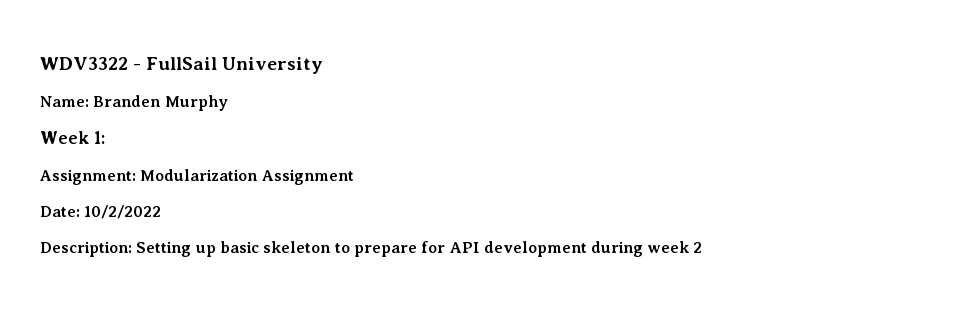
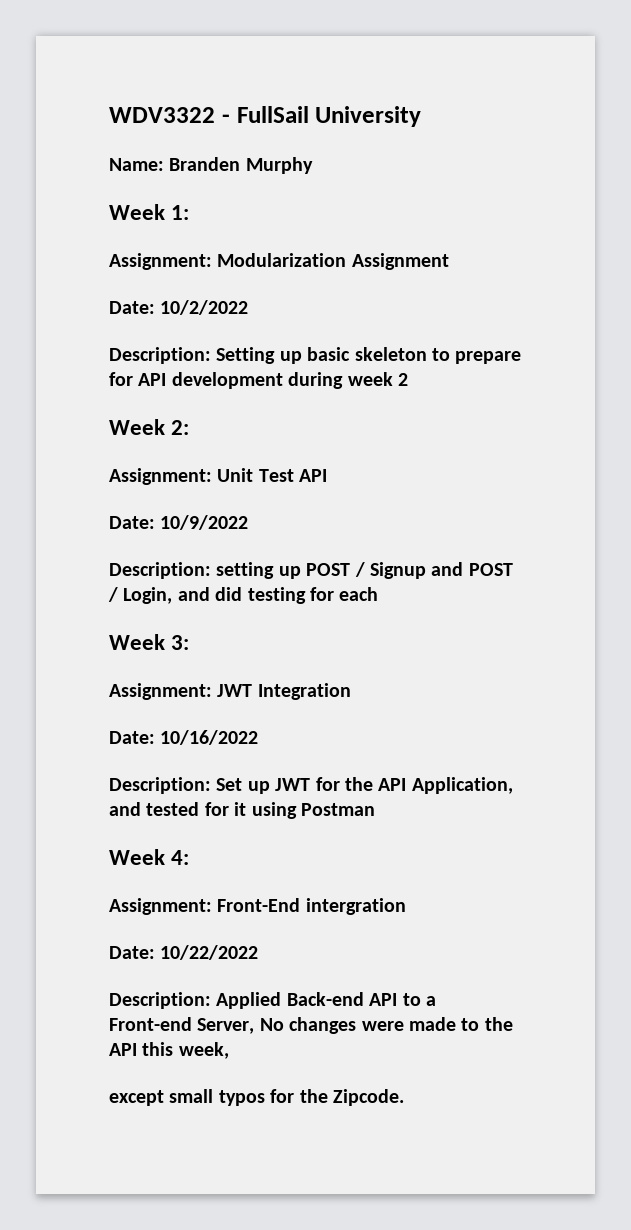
(702, 247) none -> [109,419,190,435] [109,468,328,485] [109,515,249,530] [109,562,513,579] [108,587,379,604] [109,634,190,650] [109,683,351,700] [109,730,259,745] [109,777,513,794] [109,802,375,819] [109,849,190,865] [109,898,406,915] [109,945,259,960] [109,992,436,1009] [109,1017,513,1034] [109,1042,229,1059] [109,1089,404,1106] // Week 2: // Assignment: Unit Test API // Date: 10/9/2022 // Description: setting up POST / Signup and POST / Login, and did testing for each // Week 3: // Assignment: JWT Integration // Date: 10/16/2022 // Description: Set up JWT for the API Application, and tested for it using Postman // Week 4: // Assignment: Front-End intergration // Date: 10/22/2022 // Description: Applied Back-end API to a Front-end Server, No changes were made to the API this week, // except small typos for the Zipcode.

